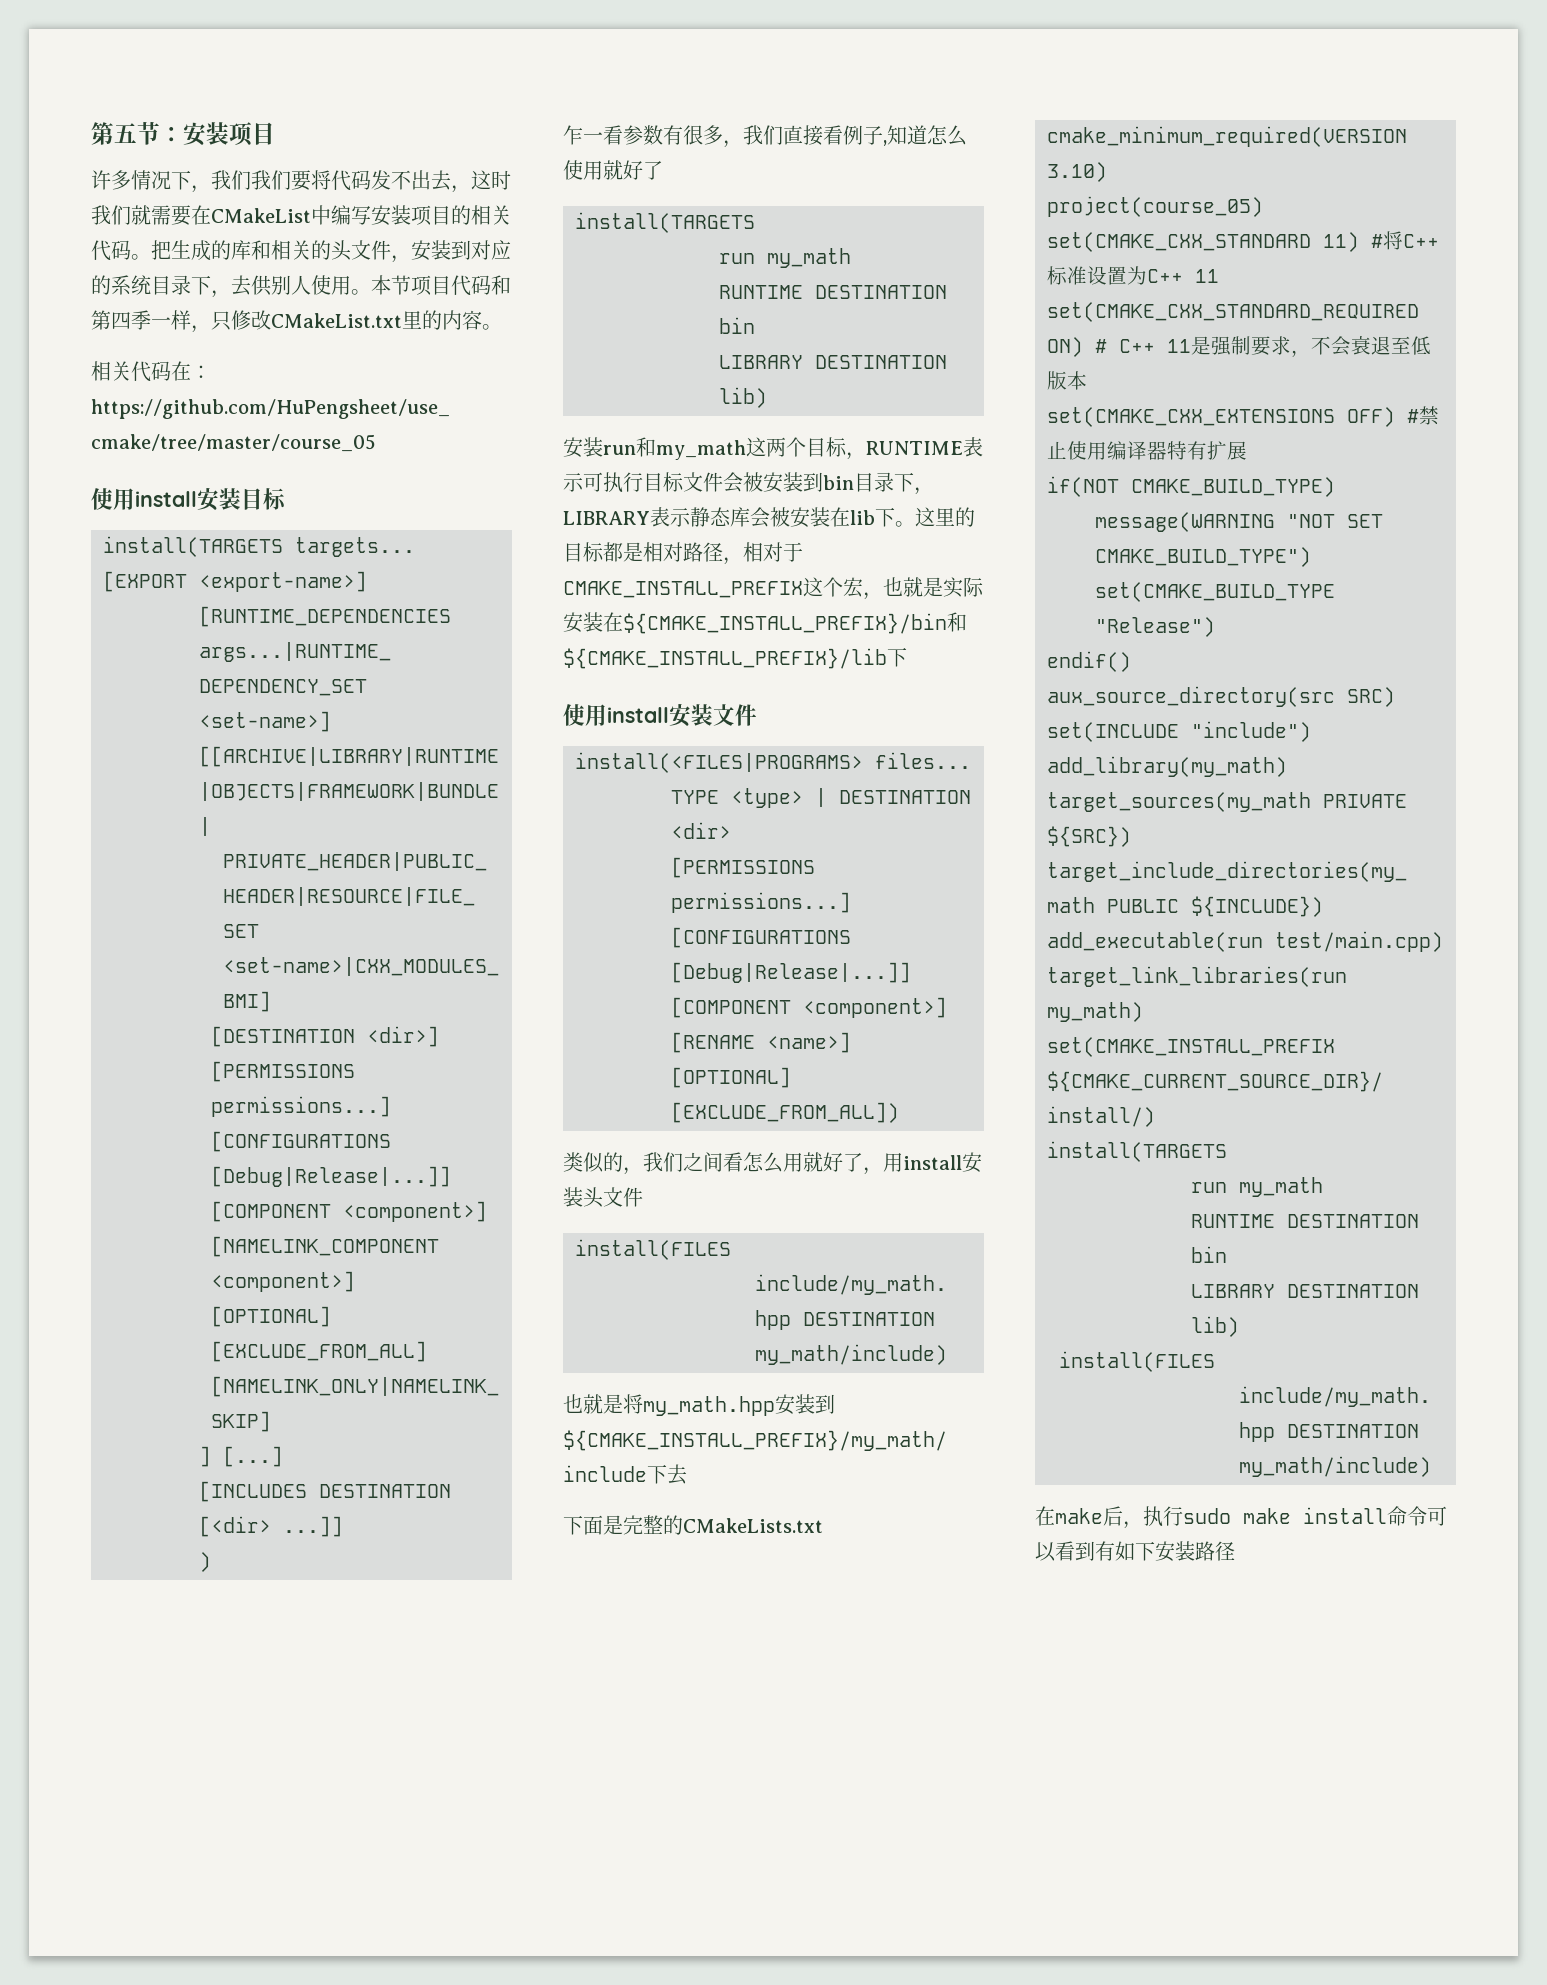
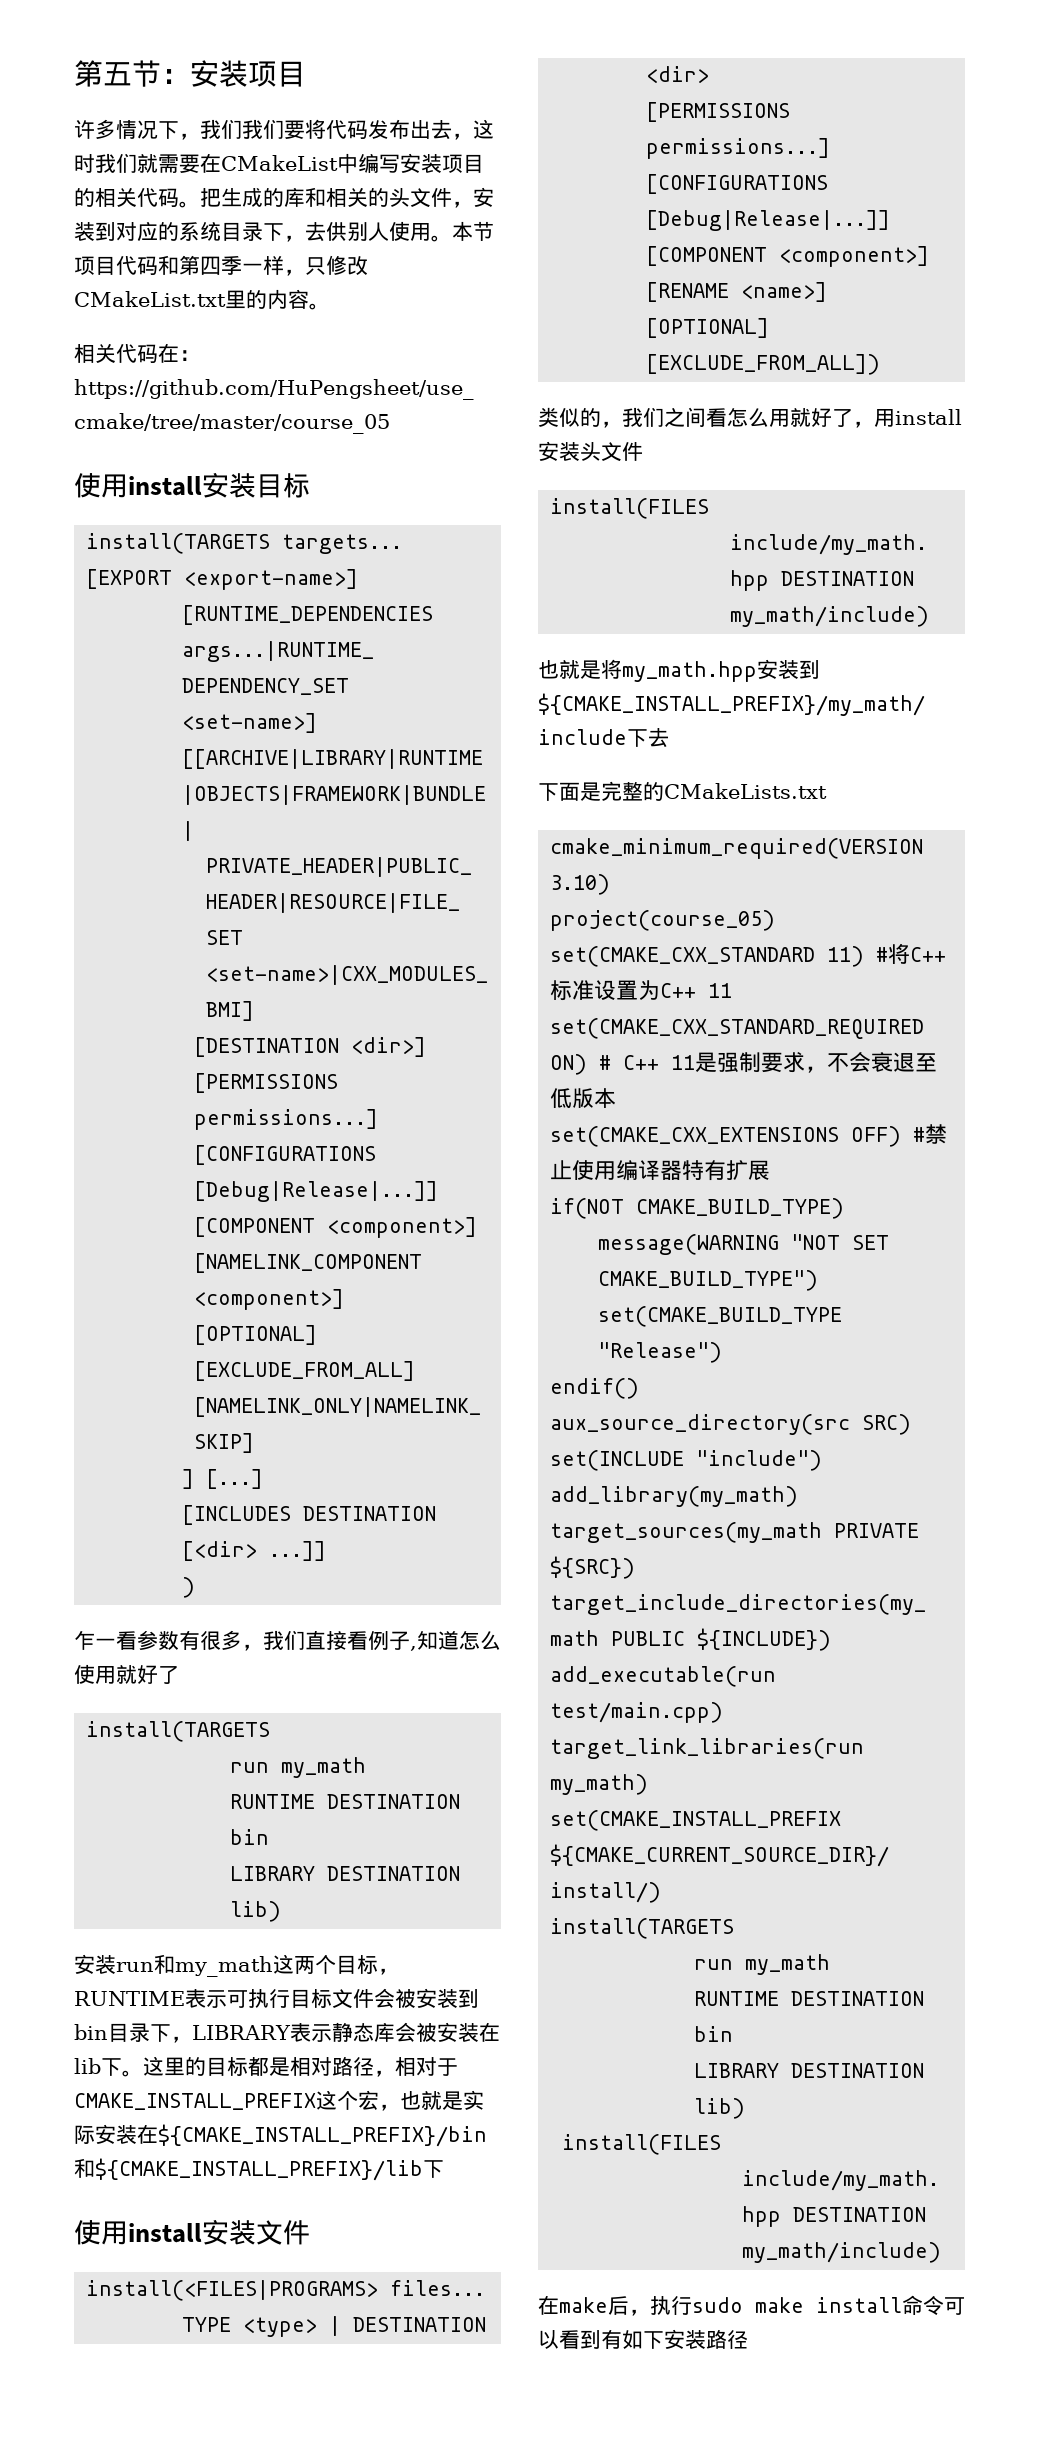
[391,170,411,190] 不 -> [389,119,410,139] 布

